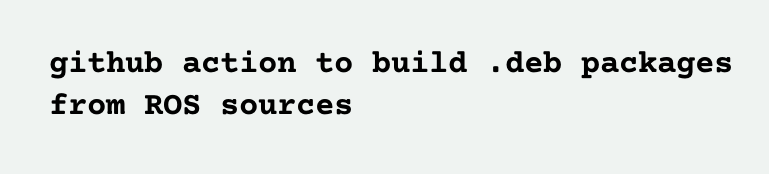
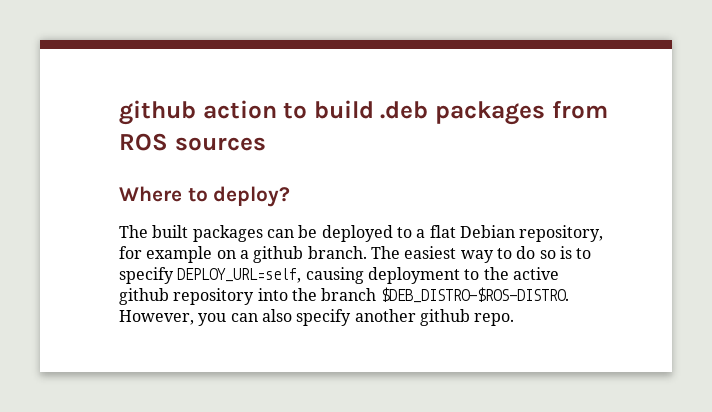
(353, 107) none -> [119,186,291,207] [119,225,604,242] [119,246,592,263] [119,267,559,284] [119,287,569,305] [119,309,515,326] // Where to deploy? // The built packages can be deployed to a flat Debian repository, for example on a github branch. The easiest way to do so is to specify DEPLOY_URL=self, causing deployment to the active github repository into the branch $DEB_DISTRO-$ROS-DISTRO. However, you can also specify another github repo.

